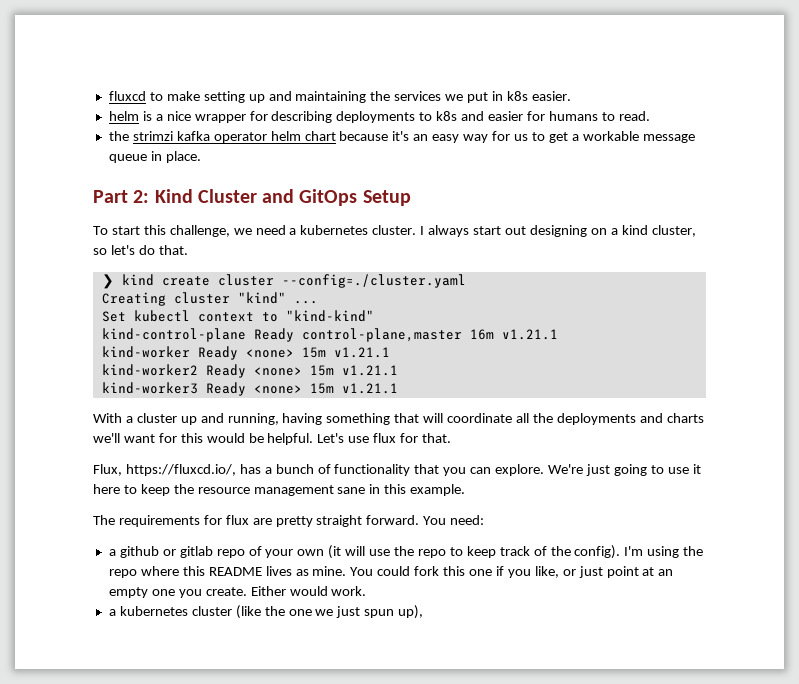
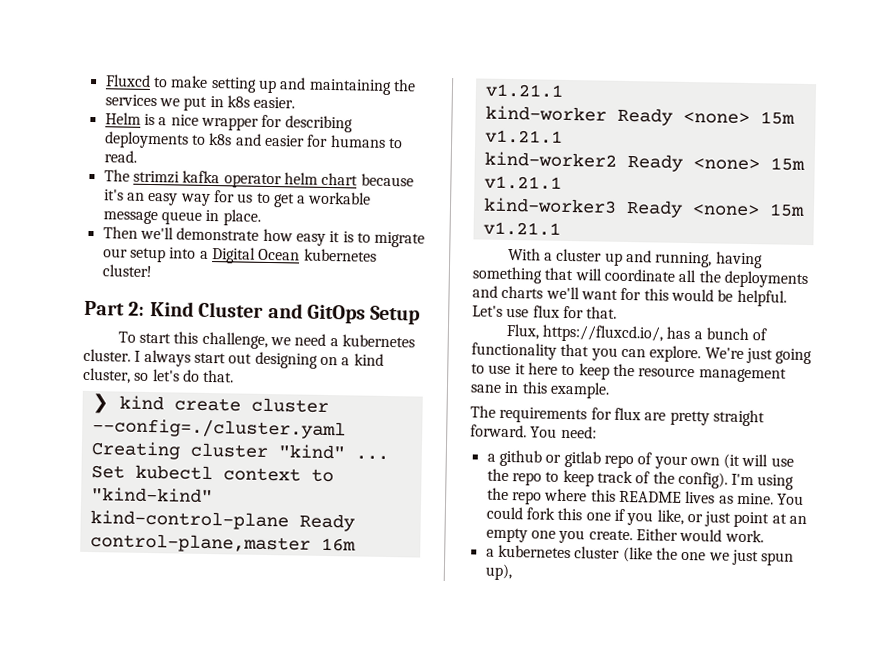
[108,91,146,101] fluxcd -> [104,74,151,87] Fluxcd
[108,111,139,121] helm -> [104,112,141,125] Helm
[108,131,129,141] the -> [103,169,130,182] The
(201, 157) none -> [102,226,426,248] [102,247,377,264] [101,264,152,278] // Then we'll demonstrate how easy it is to migrate our setup into a Digital Ocean kubernetes cluster!

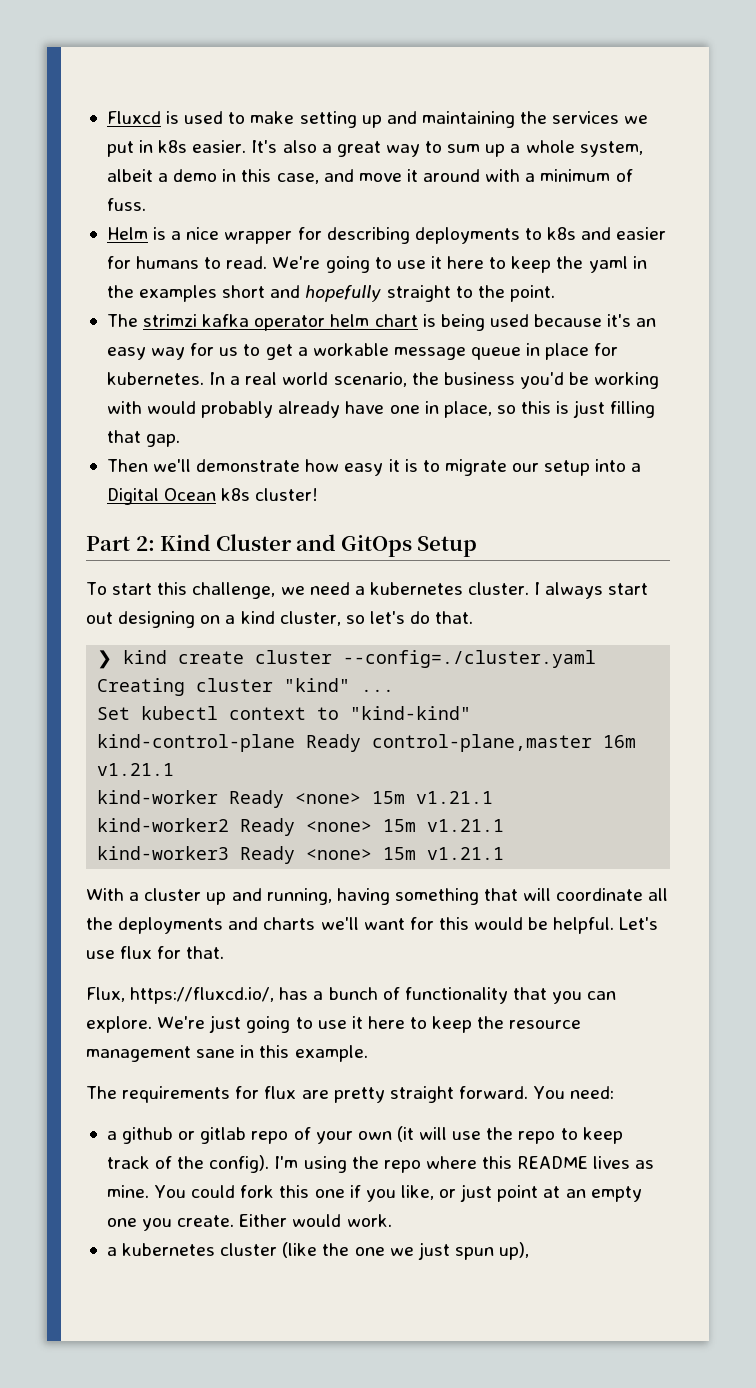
(151, 80) none -> [166,111,224,124] is used
(296, 102) none -> [251,140,643,157] [106,169,633,184] [106,198,146,211] It's also a great way to sum up a whole system, albeit a demo in this case, and move it around with a minimum of fuss.
(137, 156) none -> [272,256,647,273] [106,285,555,302] We're going to use it here to keep the yaml in the examples short and hopefully straight to the point.
(359, 179) none -> [422,314,529,331] is being used
[222,209,261,226] place. -> [545,343,619,360] [106,372,660,389] [106,400,656,418] [106,430,181,447] place for kubernetes. In a real world scenario, the business you'd be working with would probably already have one in place, so this is just filling that gap.
[303,248,377,262] kubernetes -> [221,488,251,501] k8s

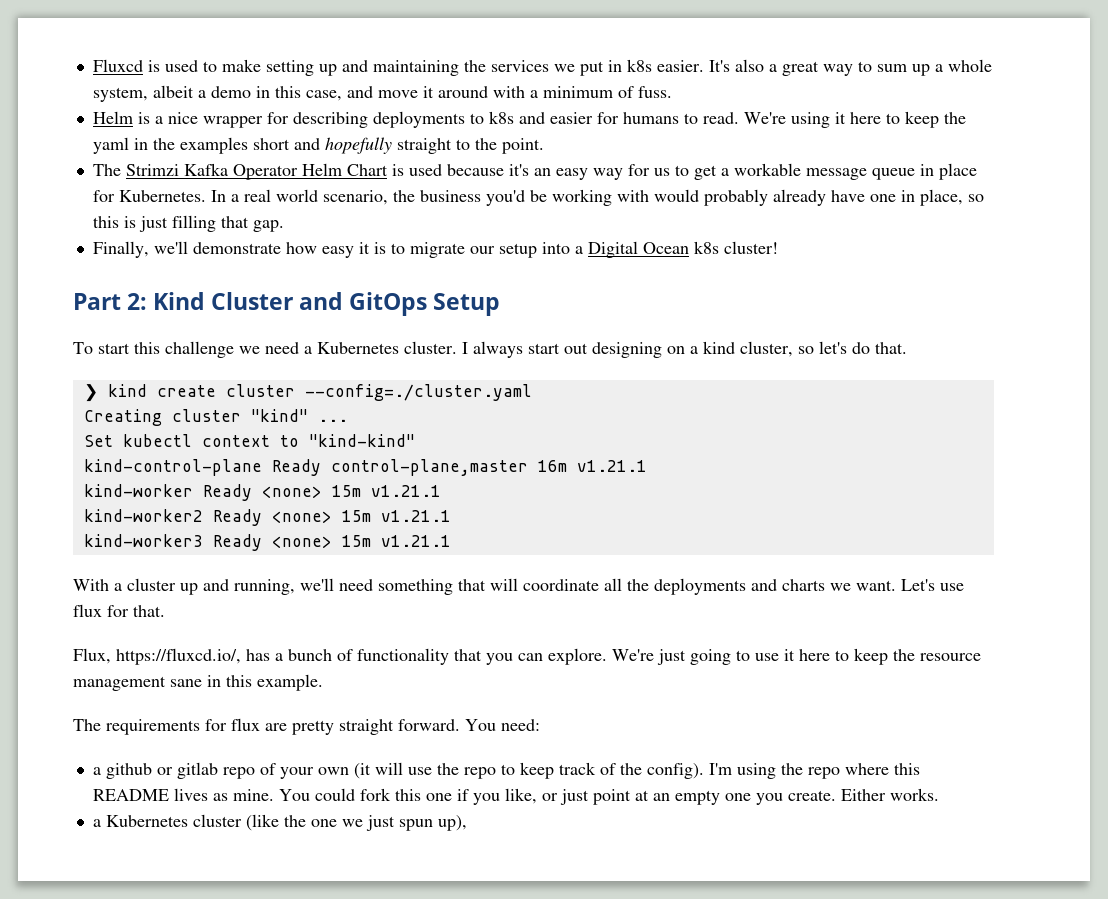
[325,256,426,273] going to use -> [790,112,830,128] using
[143,314,485,331] strimzi kafka operator helm chart is being -> [125,163,404,180] Strimzi Kafka Operator Helm Chart is
[106,372,204,385] kubernetes. -> [118,190,206,202] Kubernetes.
[106,459,148,472] Then -> [92,241,149,258] Finally,
[192,582,276,599] challenge, -> [165,341,234,358] challenge
[369,582,463,595] kubernetes -> [317,342,399,354] Kubernetes
[336,888,390,905] having -> [300,578,373,591] we'll need
[320,917,615,934] we'll want for this would be helpful. -> [830,580,896,591] we want.
[292,1214,392,1227] [106,1243,216,1256] would work. // a kubernetes -> [889,788,939,801] [92,815,188,827] works. // a Kubernetes

